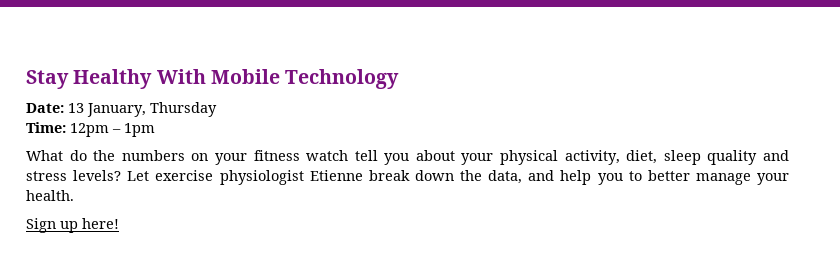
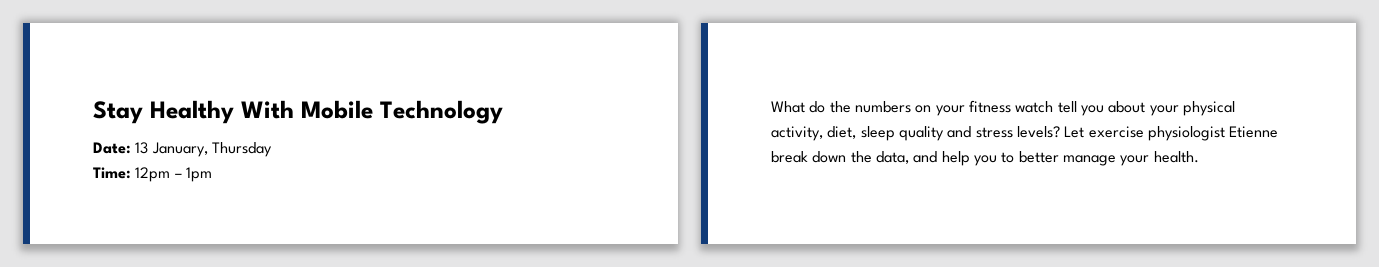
[26,218,119,233] // Sign up here! -> (1199, 157) none

